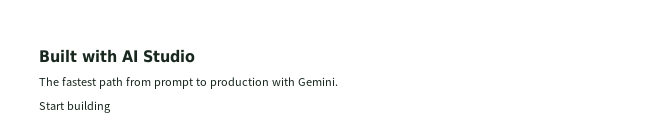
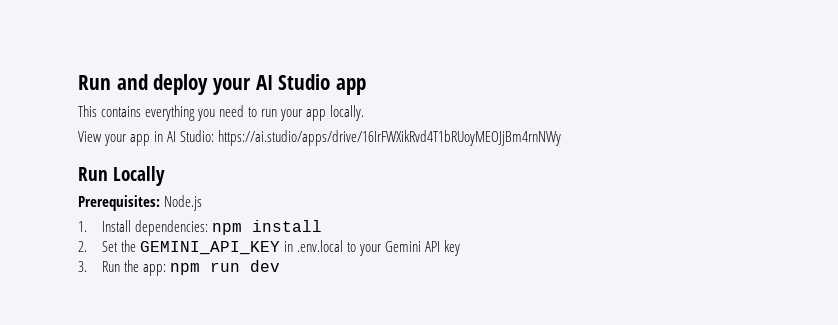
[39,49,195,63] [39,77,338,89] [39,101,111,113] Built with AI Studio // The fastest path from prompt to production with Gemini. // Start building -> [78,74,367,95] [78,105,365,121] [78,130,562,146] [78,166,166,186] [78,195,203,211] [78,220,322,236] [78,240,461,256] [78,260,280,276] Run and deploy your AI Studio app // This contains everything you need to run your app locally. // View your app in AI Studio: https://ai.studio/apps/drive/16IrFWXikRvd4T1bRUoyMEOJjBm4rnNWy // Run Locally // Prerequisites: Node.js // 1. Install dependencies: npm install // 2. Set the GEMINI_API_KEY in .env.local to your Gemini API key // 3. Run the app: npm run dev

